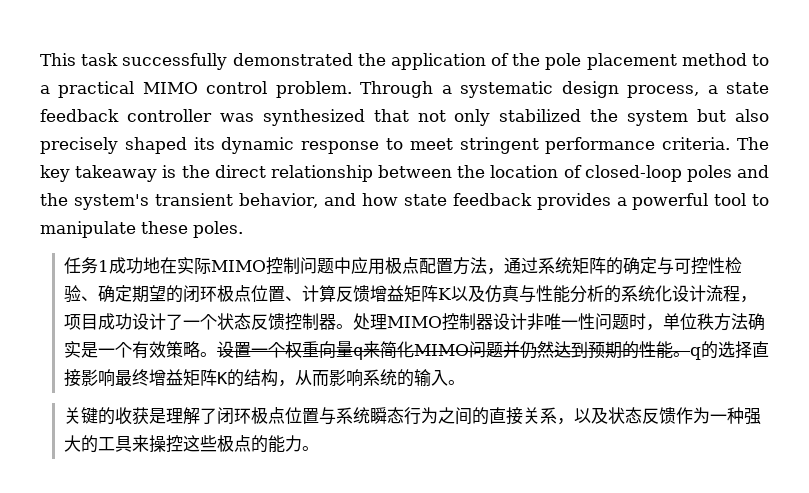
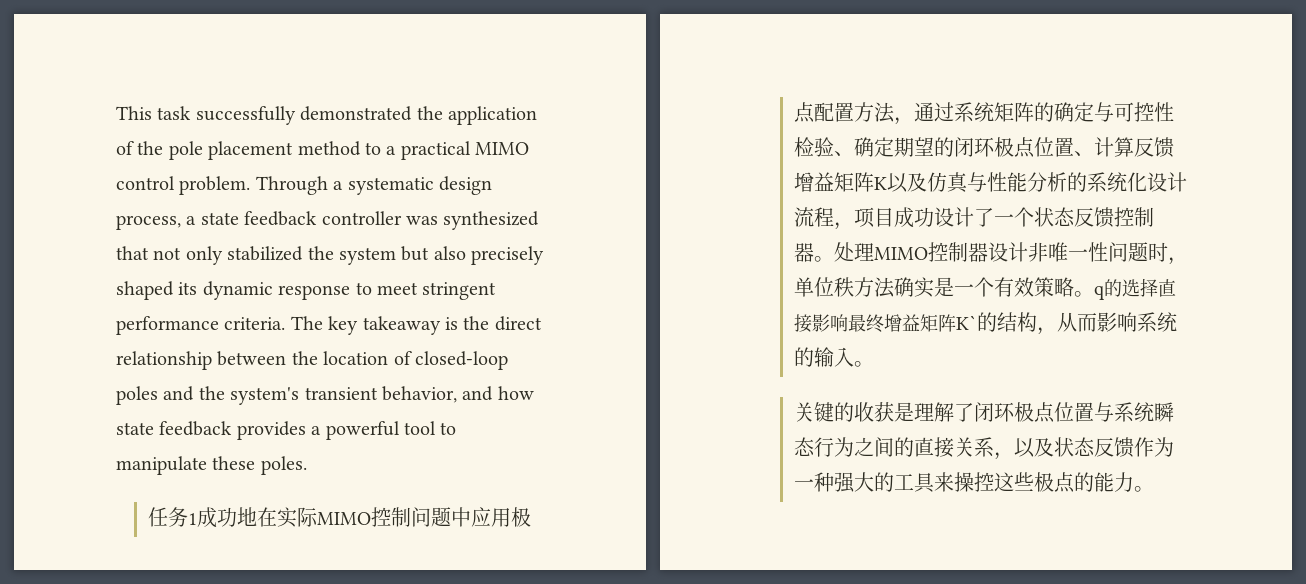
[216,341,690,360] 设置一个权重向量q来简化MIMO问题并仍然达到预期的性能。 -> (1094, 294) none
[216,372,228,384] K -> [955,315,977,330] K`

